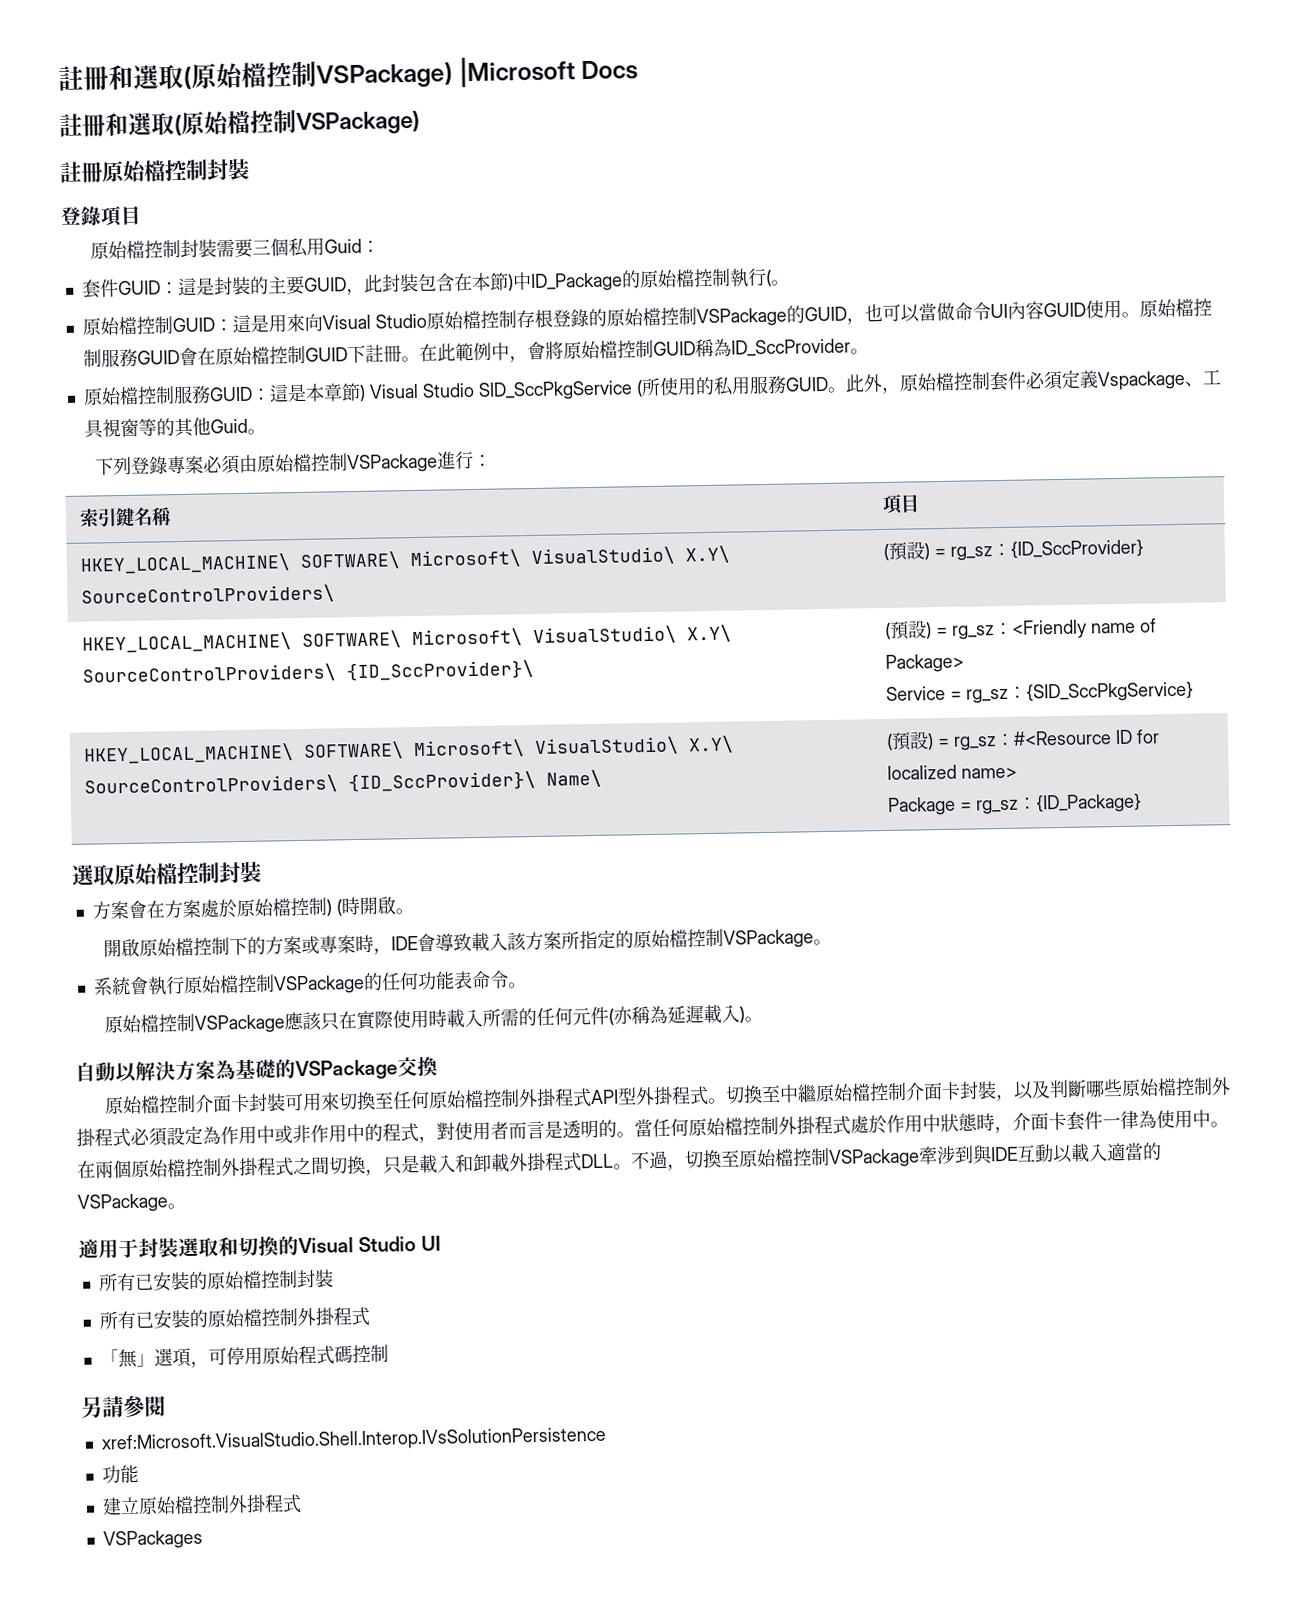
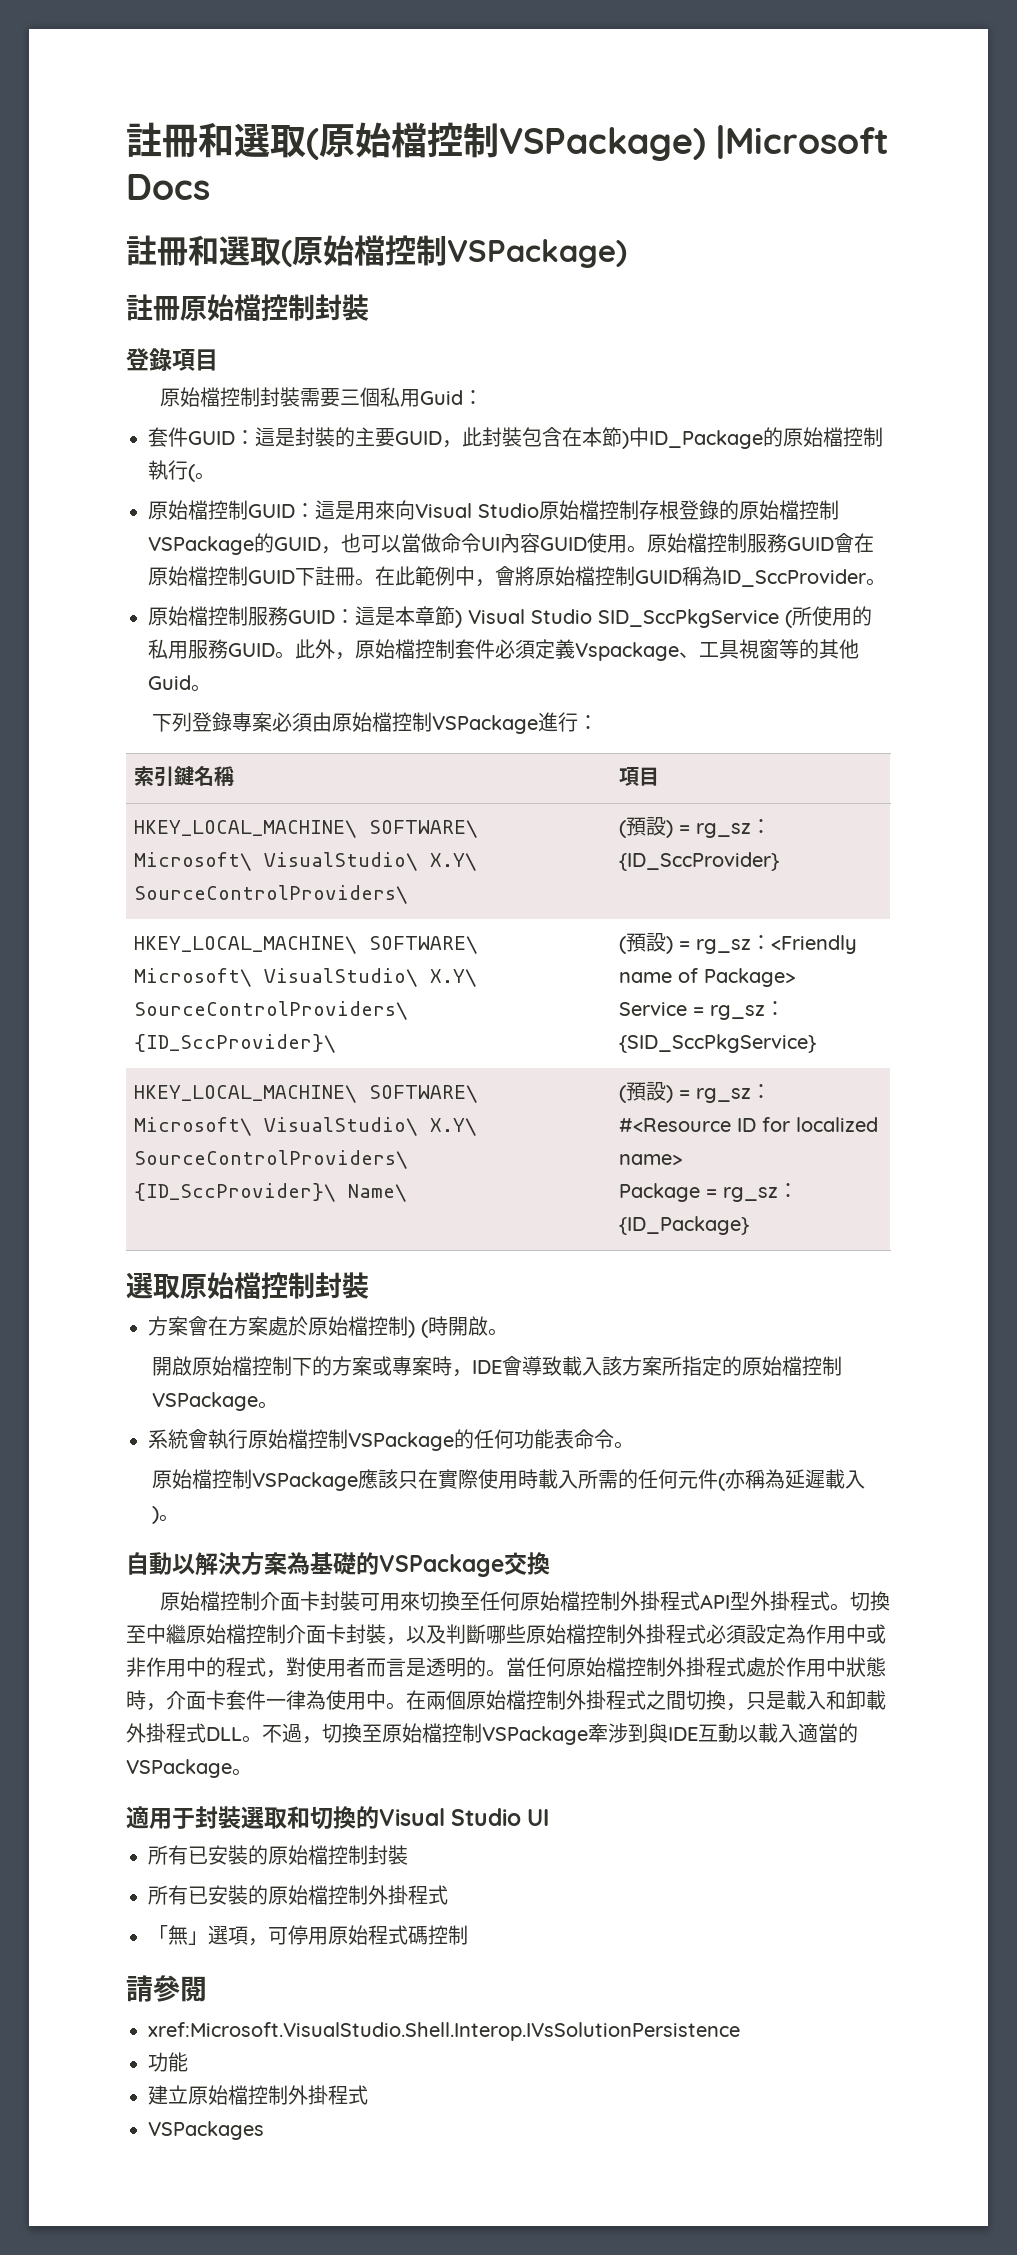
[81,1396,103,1418] 另 -> (468, 1935) none

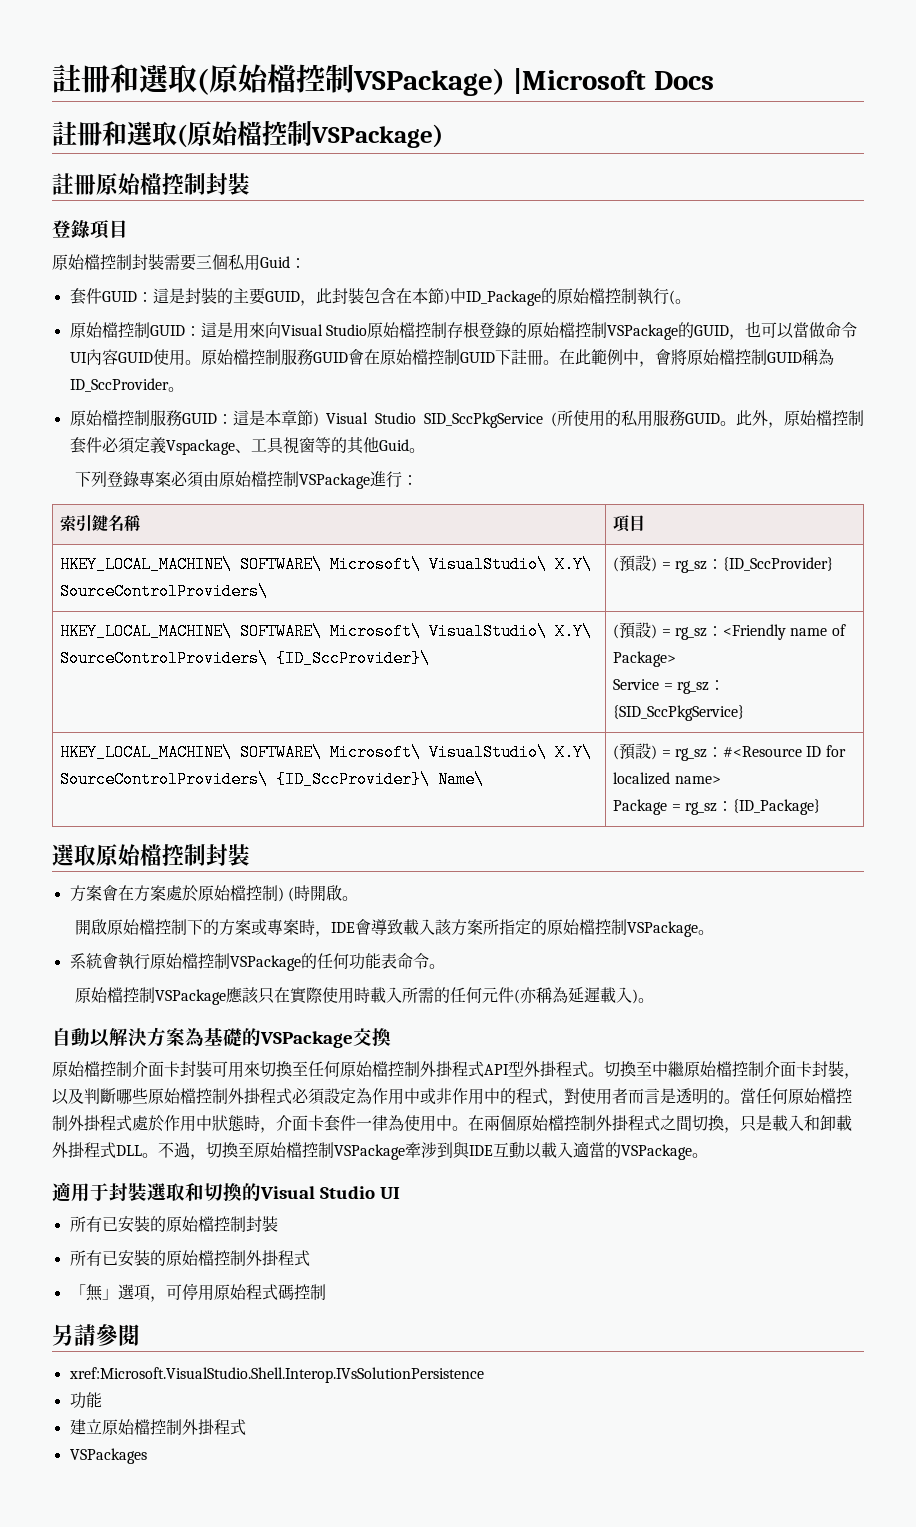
(468, 1935) none -> [52,1324,74,1346] 另

